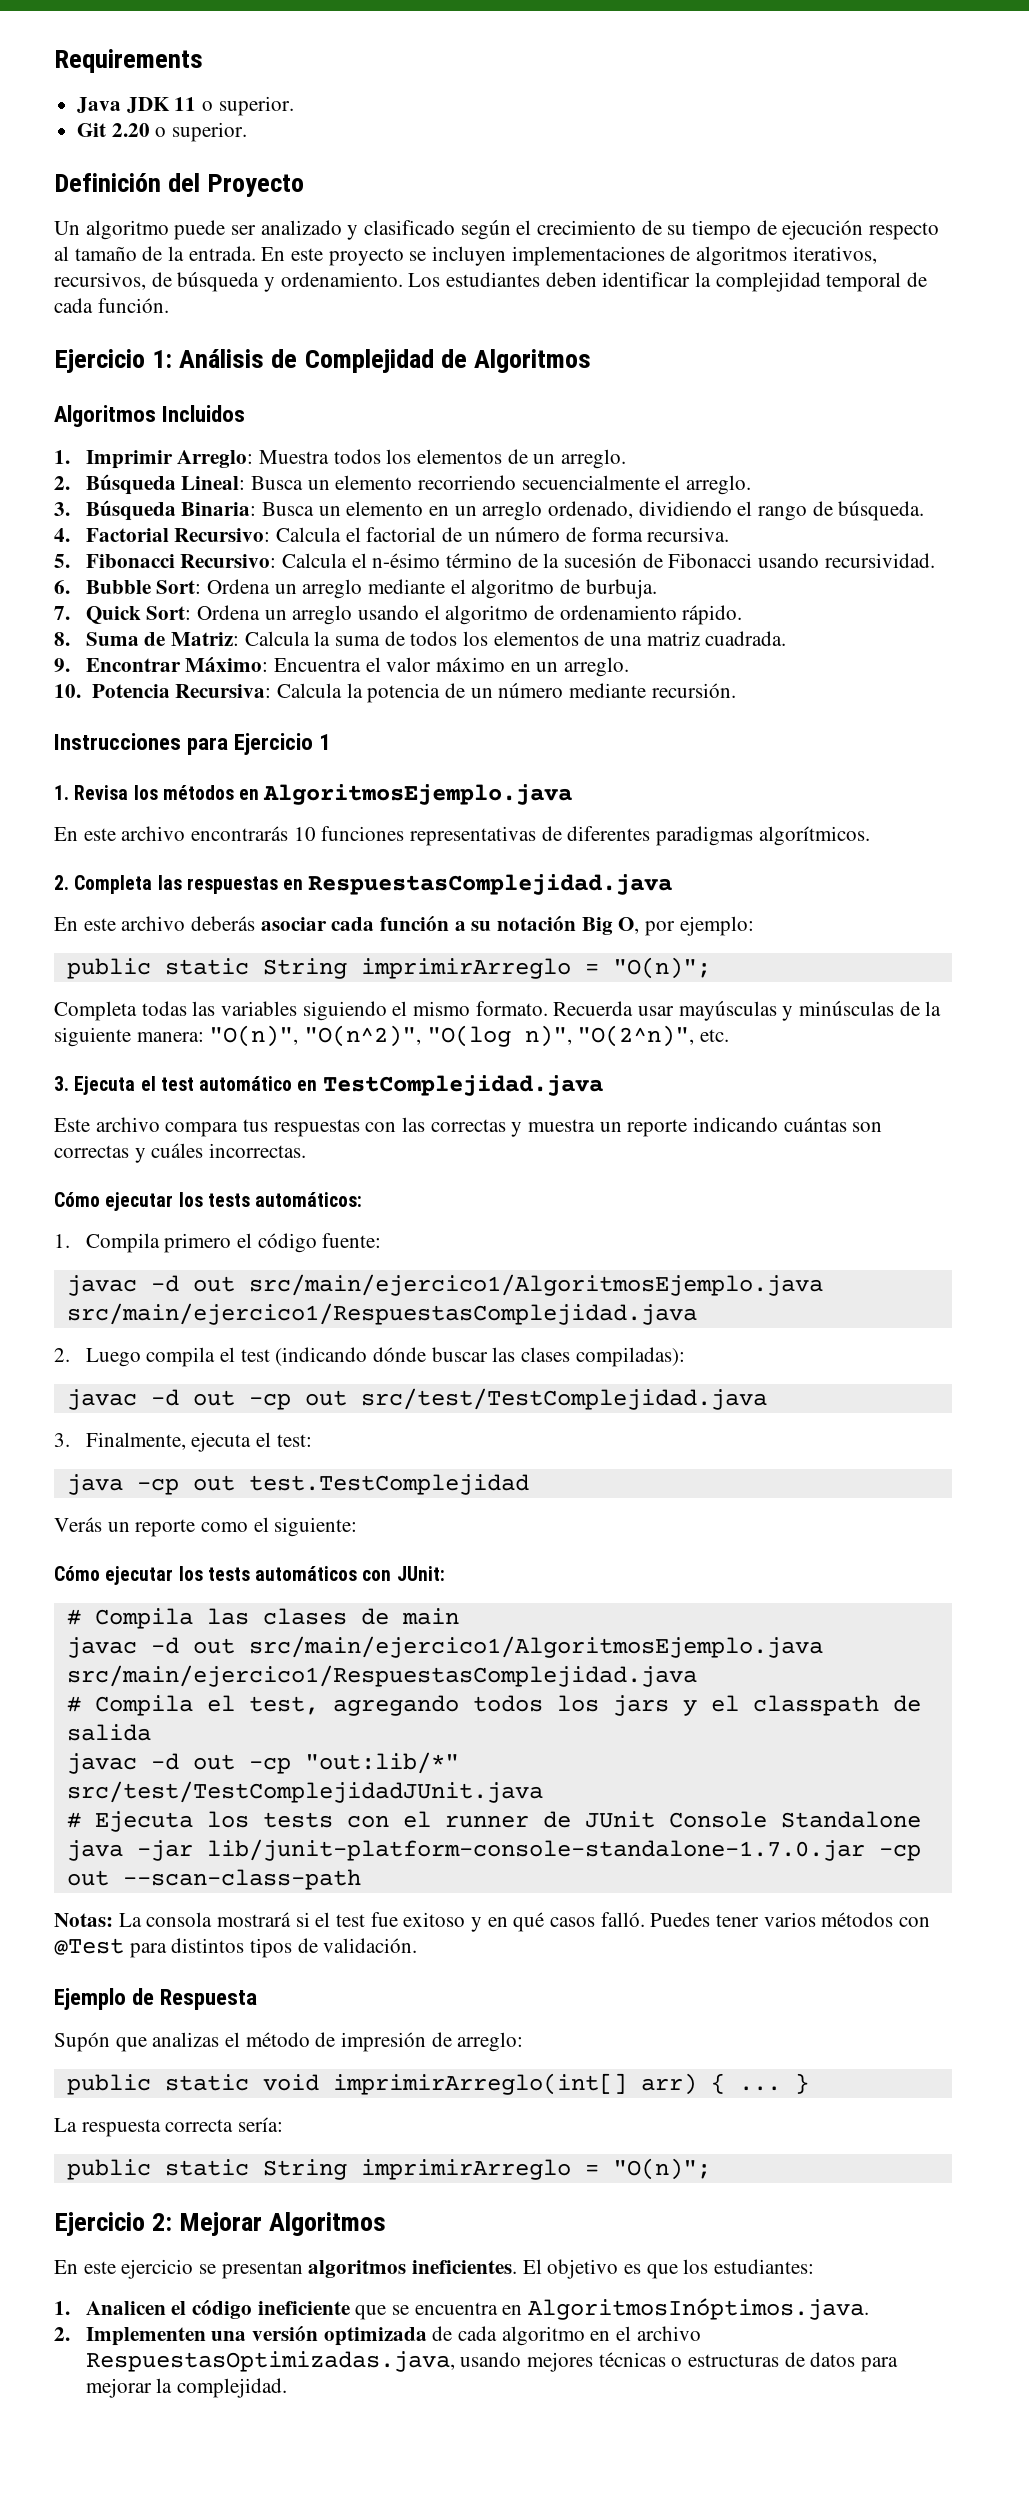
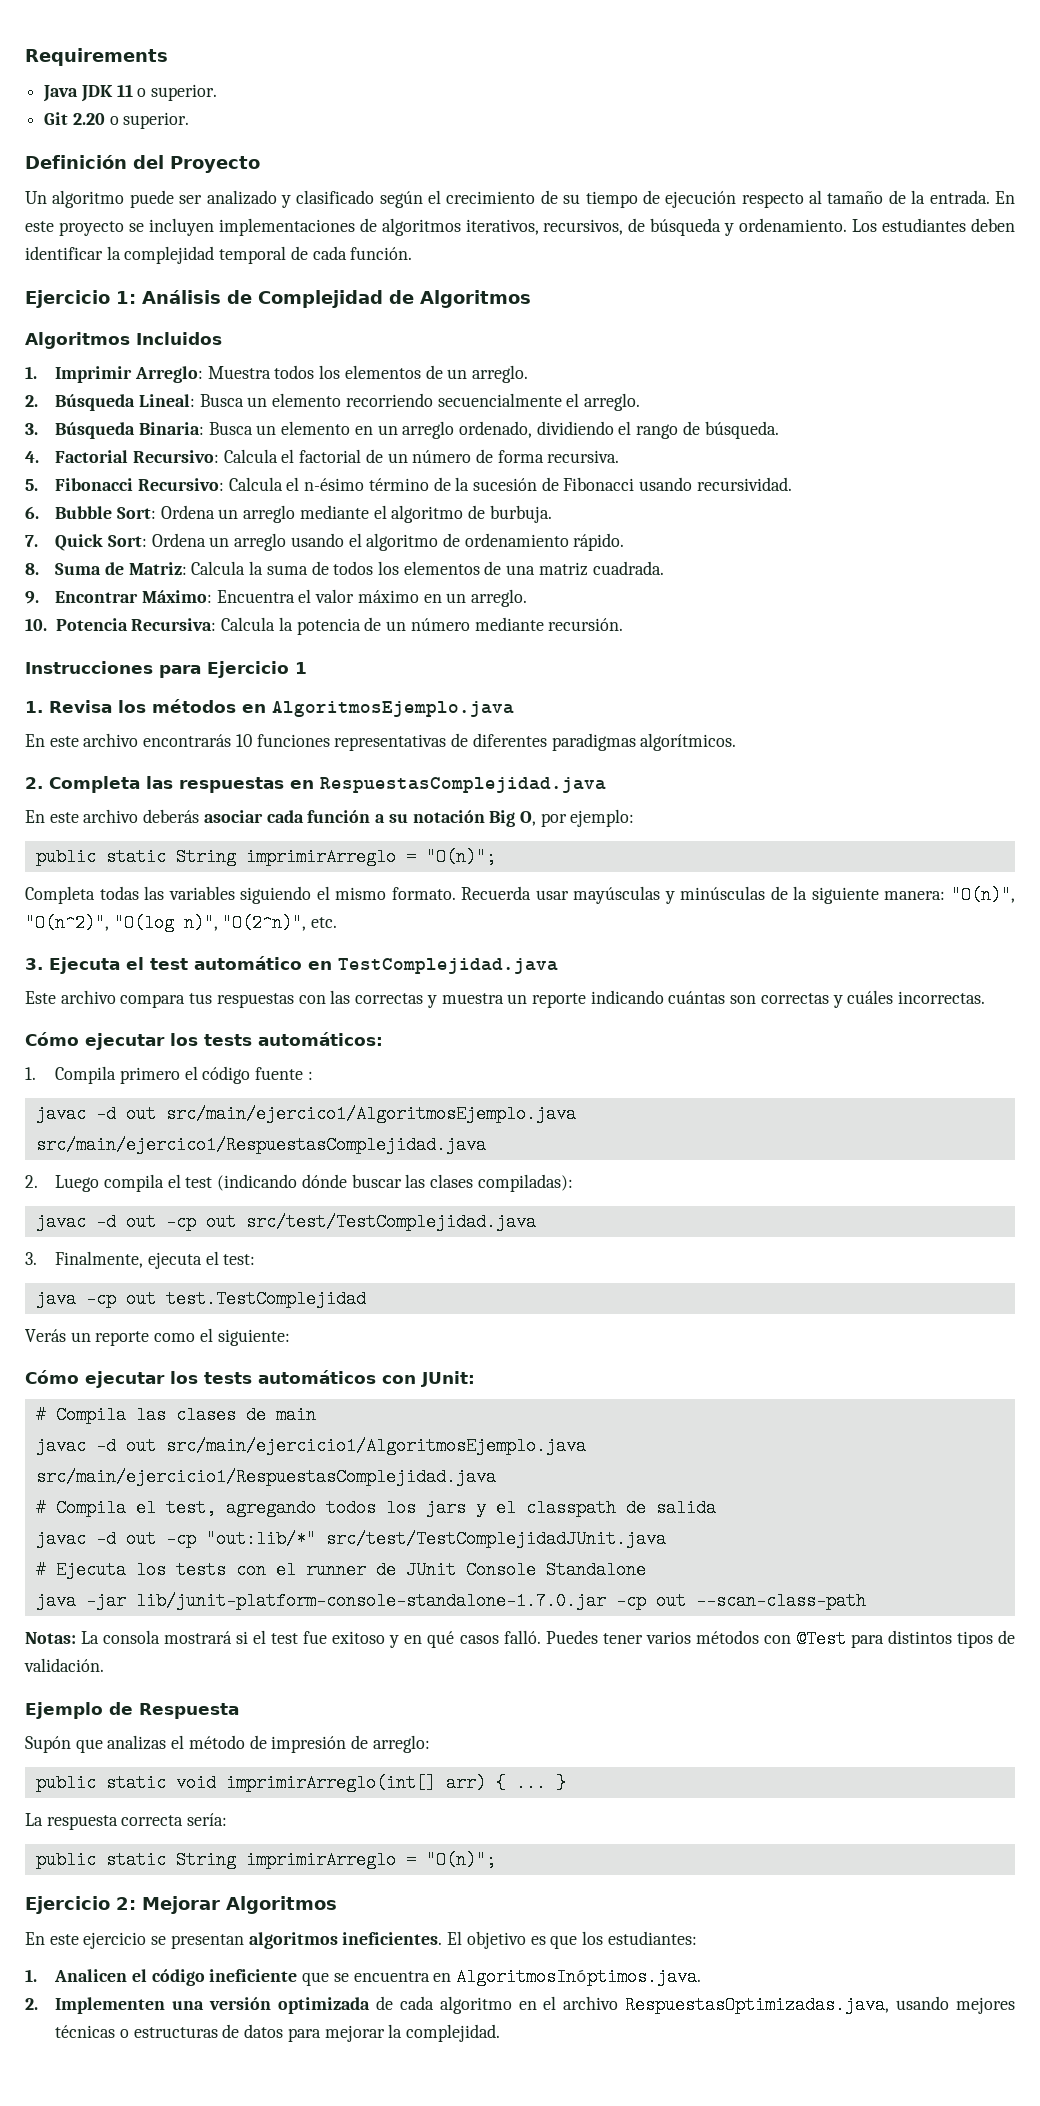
[322,1233,382,1248] fuente: -> [255,1067,313,1080] fuente :
[248,1636,823,1658] [66,1665,697,1687] src/main/ejercico1/AlgoritmosEjemplo.java src/main/ejercico1/RespuestasComplejidad.java -> [165,1437,586,1455] [35,1468,496,1486] src/main/ejercicio1/AlgoritmosEjemplo.java src/main/ejercicio1/RespuestasComplejidad.java

